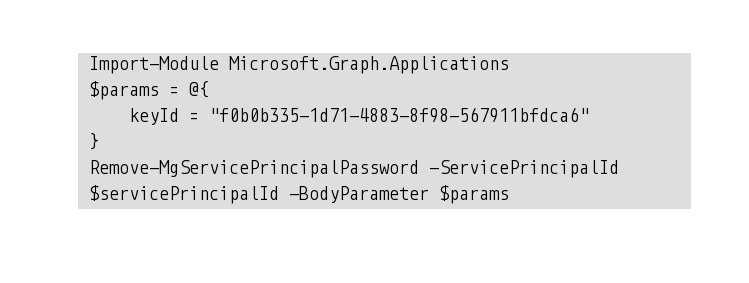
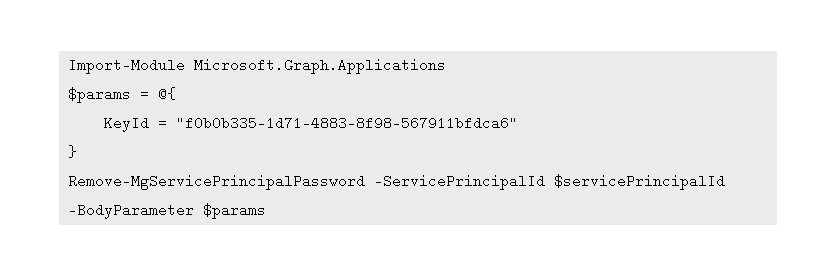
[129,108,180,125] keyId -> [103,116,149,132] KeyId

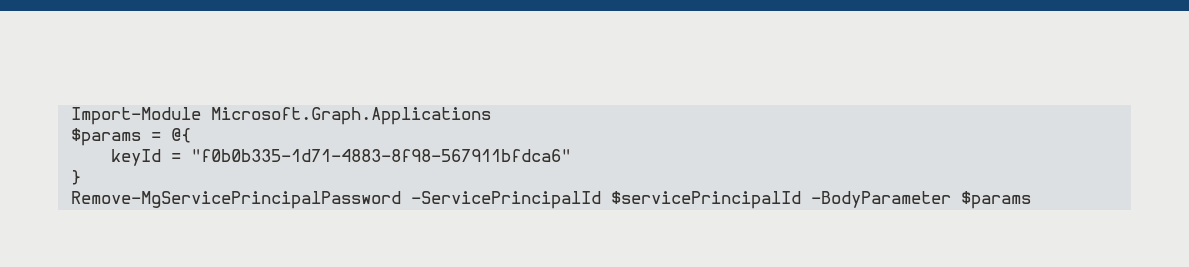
[103,116,149,132] KeyId -> [110,149,161,166] keyId

